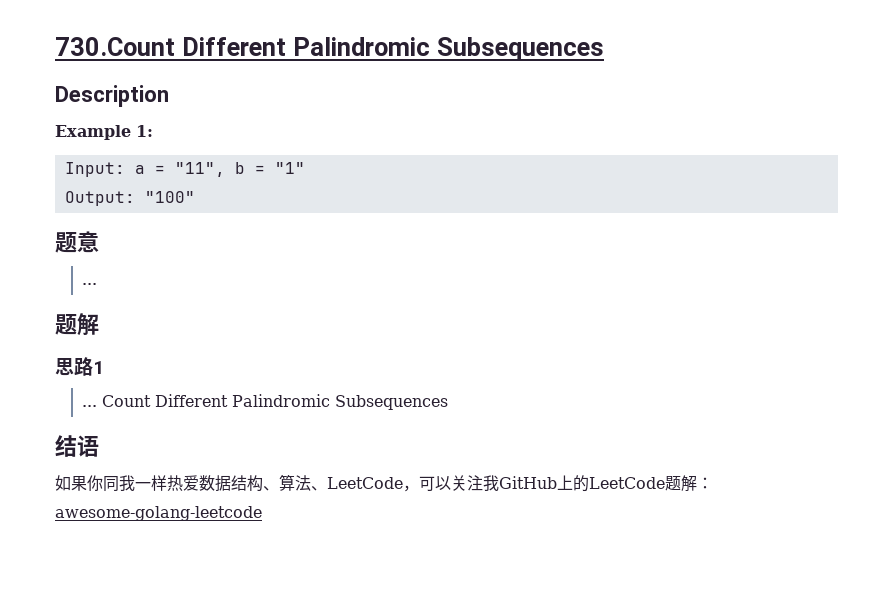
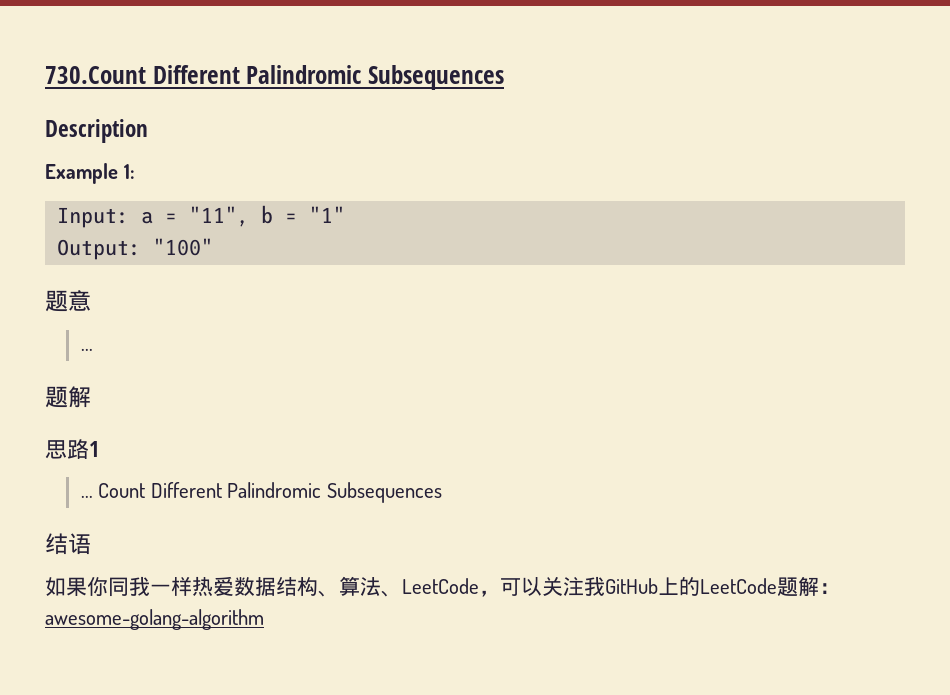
[55,506,262,521] awesome-golang-leetcode -> [45,609,264,630] awesome-golang-algorithm

